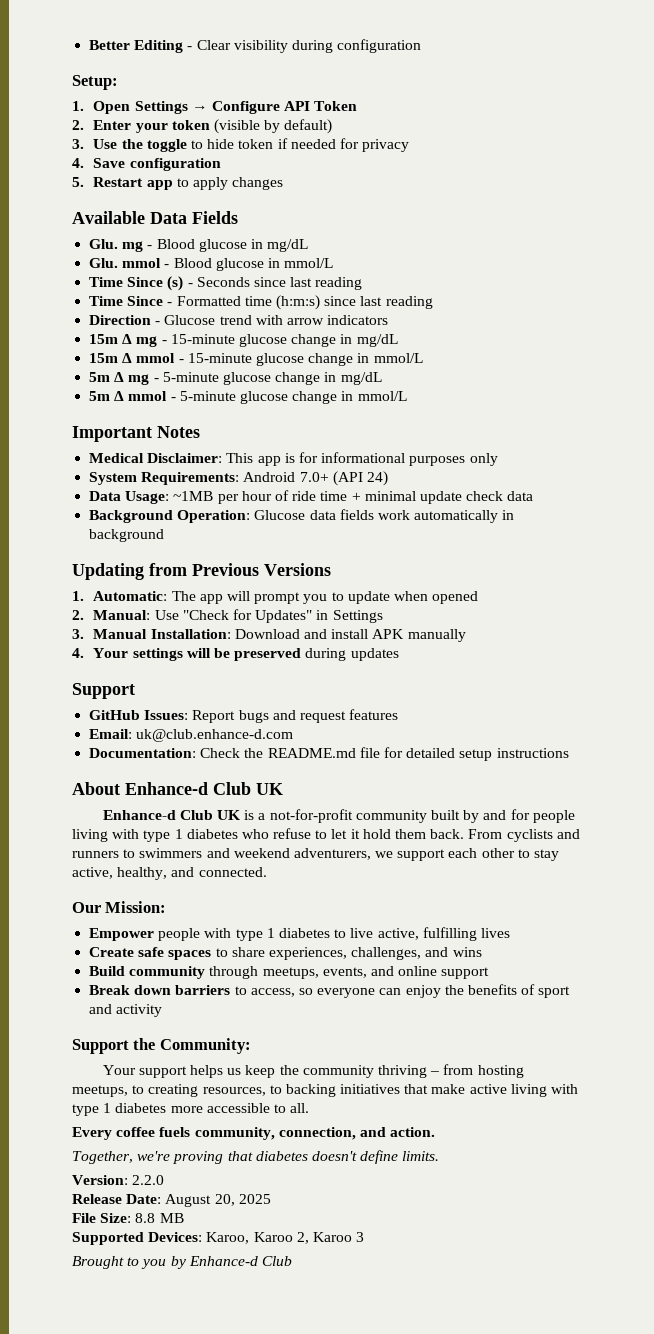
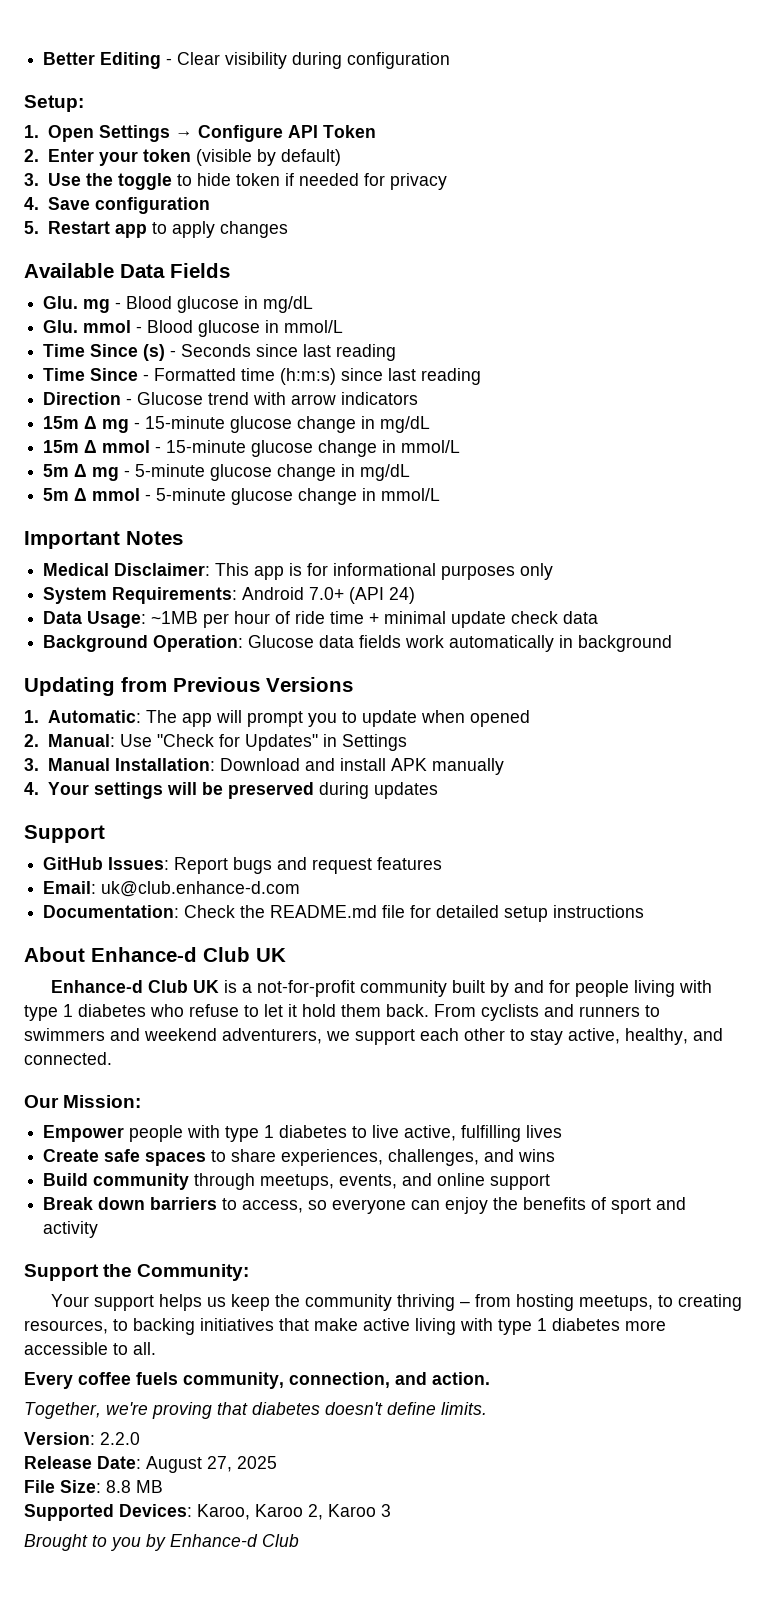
[214,1194,235,1206] 20, -> [207,1456,232,1472] 27,

